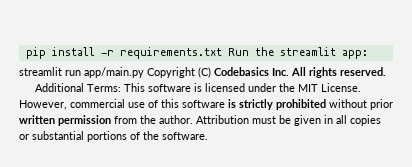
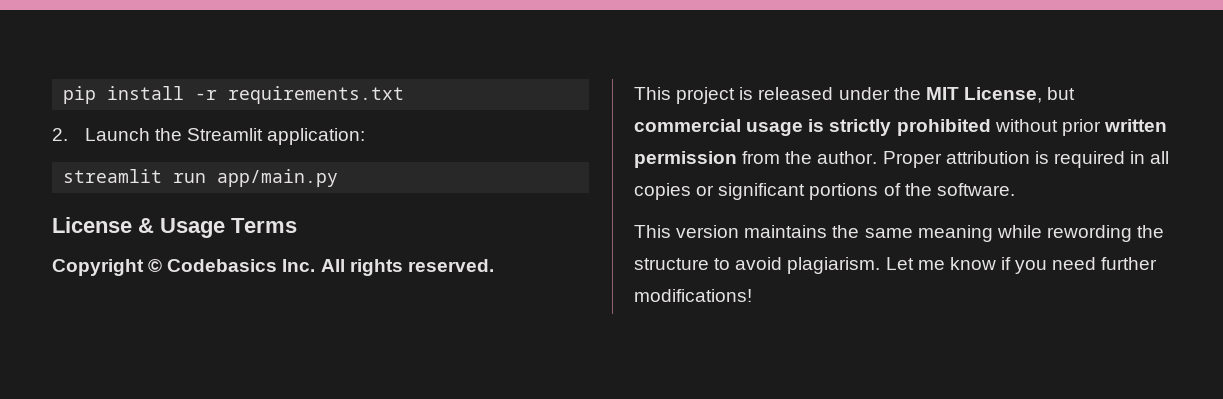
[227,47,368,59] [19,67,211,78] Run the streamlit app: // streamlit run app/main.py Copyright (C) -> [52,128,366,145] [63,169,339,187] [52,217,297,238] [52,259,163,276] // 2. Launch the Streamlit application: // streamlit run app/main.py // License & Usage Terms // Copyright ©
[35,83,362,92] [19,99,225,110] Additional Terms: This software is licensed under the MIT License. However, commercial use of this software -> [634,87,1076,104] [634,119,804,136] This project is released under the MIT License, but commercial usage
[196,115,321,126] Attribution must be given -> [882,151,1125,168] Proper attribution is required
[32,131,84,140] substantial -> [718,183,806,200] significant
(208, 136) none -> [634,225,1165,242] [634,257,1158,274] [634,289,752,302] // This version maintains the same meaning while rewording the structure to avoid plagiarism. Let me know if you need further modifications!

